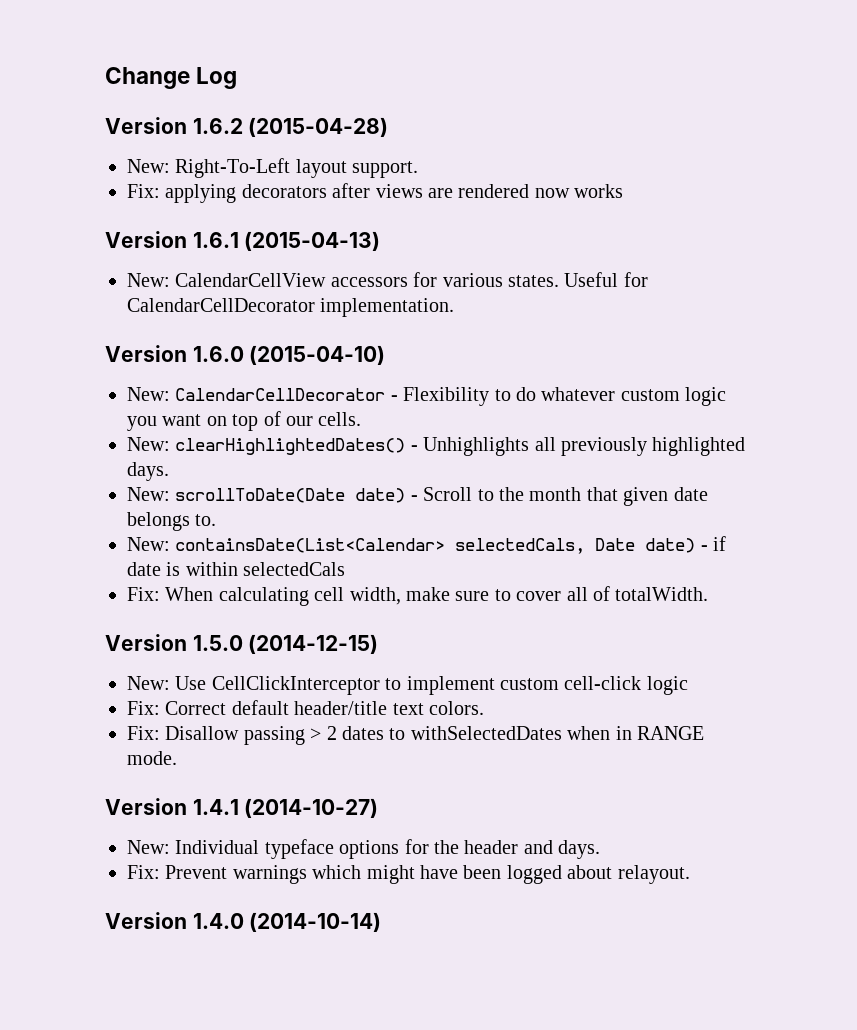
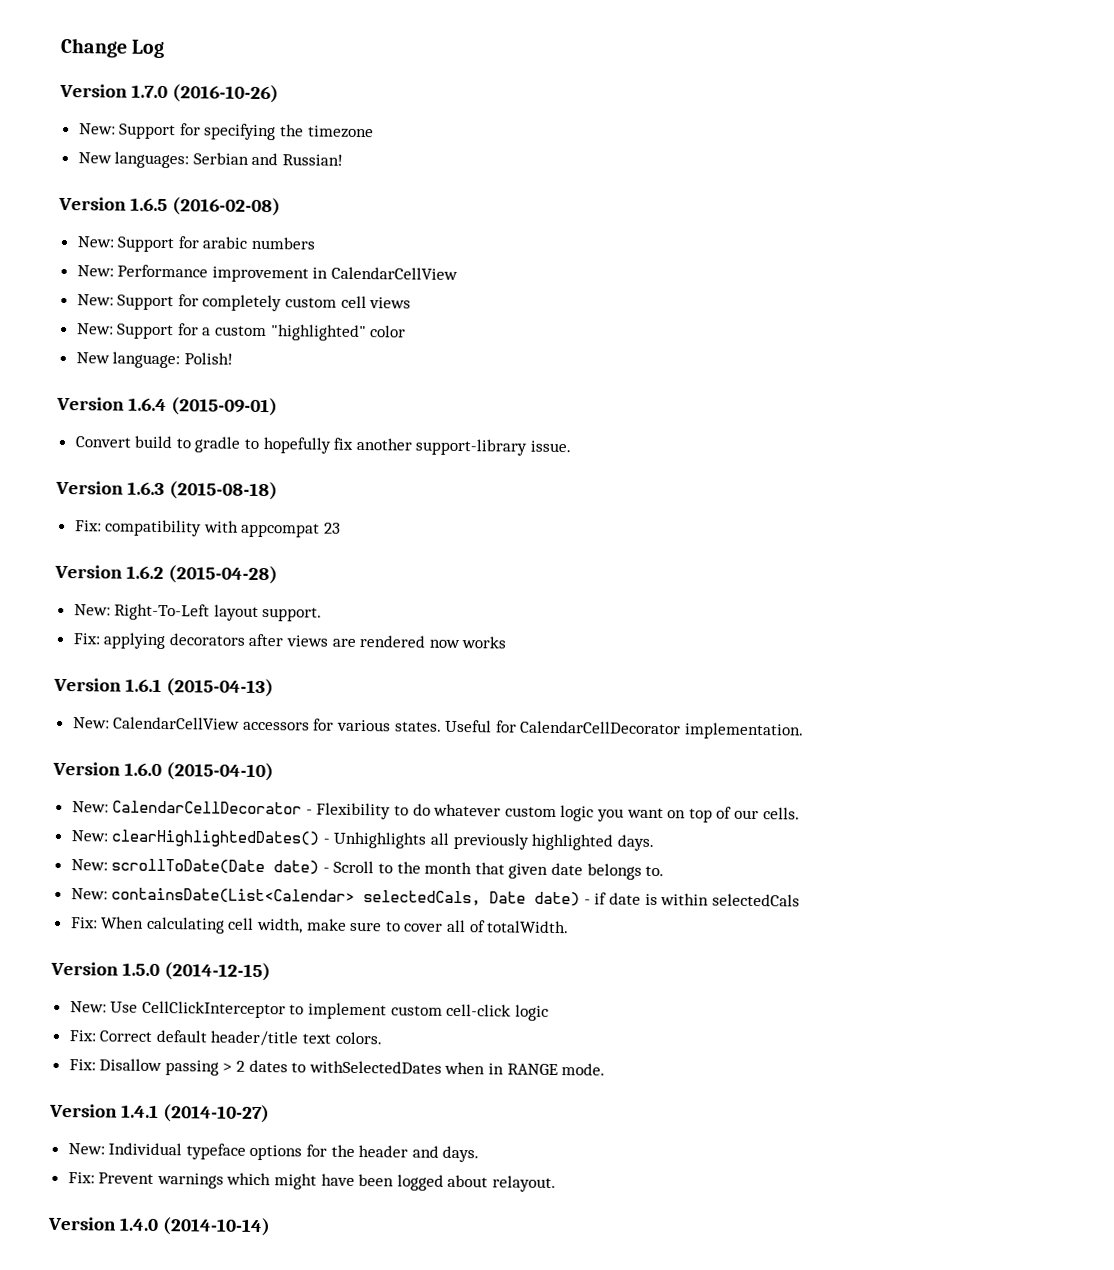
(238, 78) none -> [59,83,279,104] [78,123,374,141] [77,151,344,169] [58,196,281,217] [76,236,317,253] [76,264,459,283] [76,294,412,312] [76,323,407,342] [75,351,233,369] [56,396,278,417] [74,435,572,456] [55,480,278,501] [74,519,342,538] // Version 1.7.0 (2016-10-26) // New: Support for specifying the timezone // New languages: Serbian and Russian! // Version 1.6.5 (2016-02-08) // New: Support for arabic numbers // New: Performance improvement in CalendarCellView // New: Support for completely custom cell views // New: Support for a custom "highlighted" color // New language: Polish! // Version 1.6.4 (2015-09-01) // Convert build to gradle to hopefully fix another support-library issue. // Version 1.6.3 (2015-08-18) // Fix: compatibility with appcompat 23

